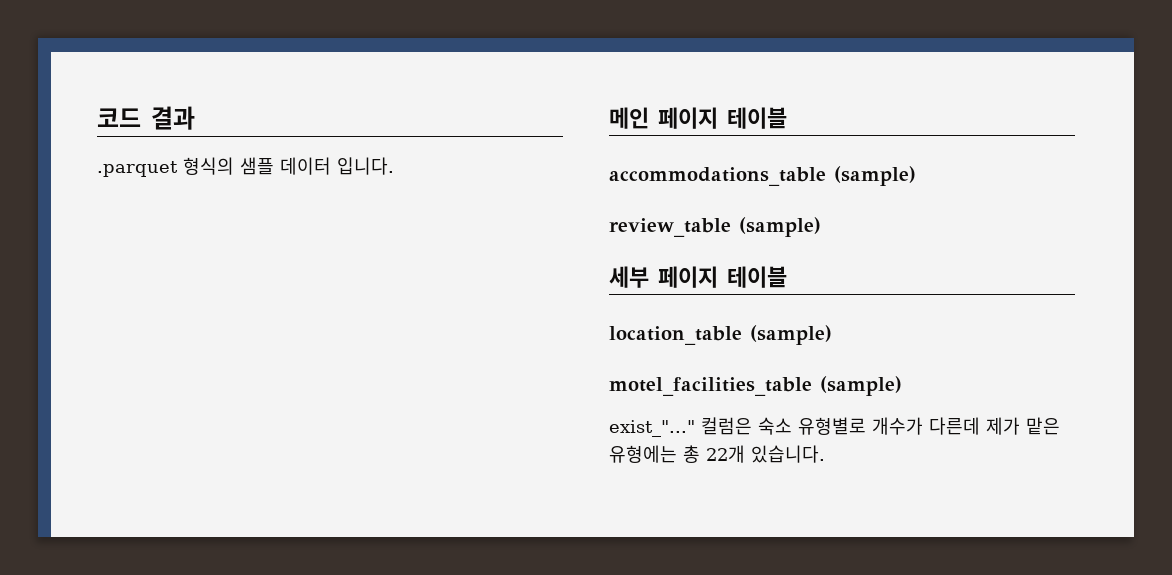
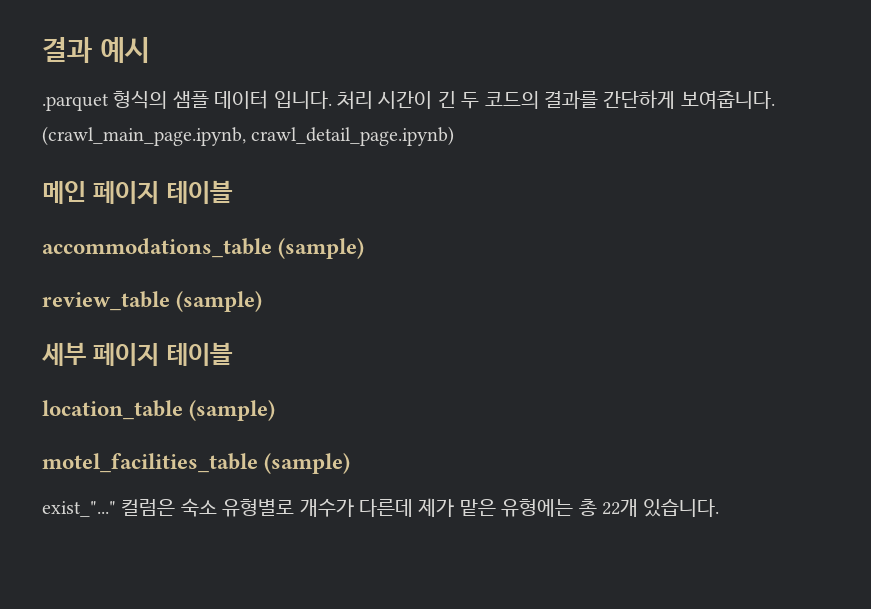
[97,108,141,127] 코드 -> (42, 50) none
(195, 118) none -> [99,37,150,63] 예시
(394, 166) none -> [337,90,775,109] [42,126,455,146] 처리 시간이 긴 두 코드의 결과를 간단하게 보여줍니다. (crawl_main_page.ipynb, crawl_detail_page.ipynb)

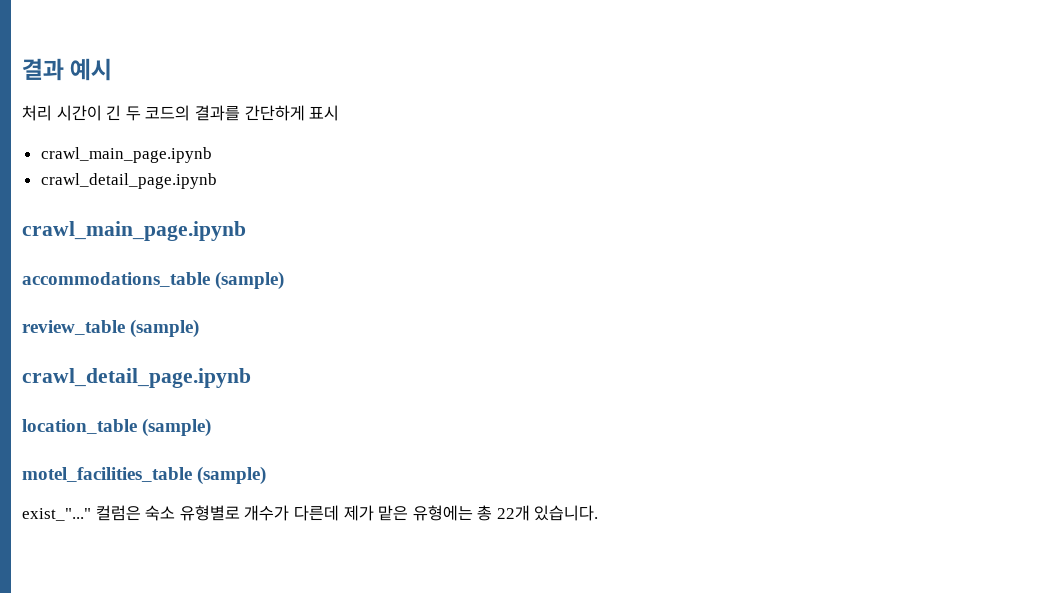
[42,90,332,111] .parquet 형식의 샘플 데이터 입니다. -> (113, 69) none
[680,90,775,109] [42,126,455,146] [42,180,233,204] 보여줍니다. (crawl_main_page.ipynb, crawl_detail_page.ipynb) // 메인 페이지 테이블 -> [309,105,340,121] [40,147,212,163] [40,173,217,189] [22,221,246,241] 표시 // crawl_main_page.ipynb // crawl_detail_page.ipynb // crawl_main_page.ipynb
[42,342,233,366] 세부 페이지 테이블 -> [22,368,251,388] crawl_detail_page.ipynb

